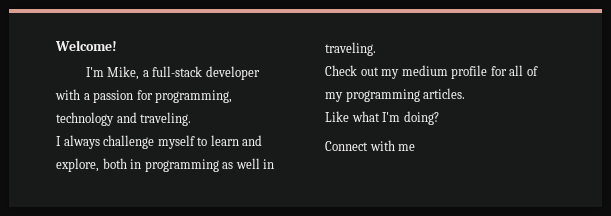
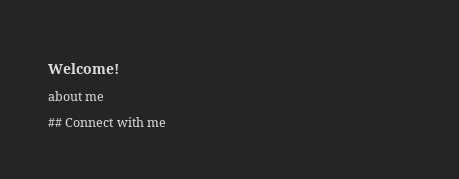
[85,66,260,80] [55,89,233,103] [56,112,192,126] [56,135,263,149] [56,158,275,172] [325,42,376,56] [325,65,538,79] [325,88,466,102] [325,111,439,125] I'm Mike, a full-stack developer with a passion for programming, technology and traveling. // I always challenge myself to learn and explore, both in programming as well in traveling. // Check out my medium profile for all of my programming articles. // Like what I'm doing? // -> [48,91,105,101] [48,118,62,127] about me // ##

